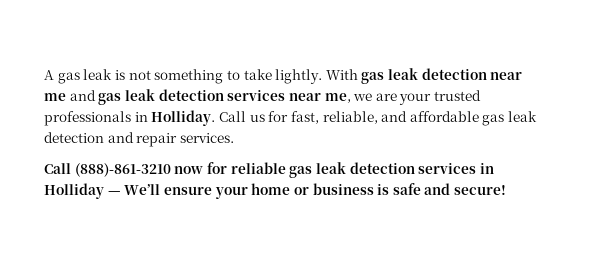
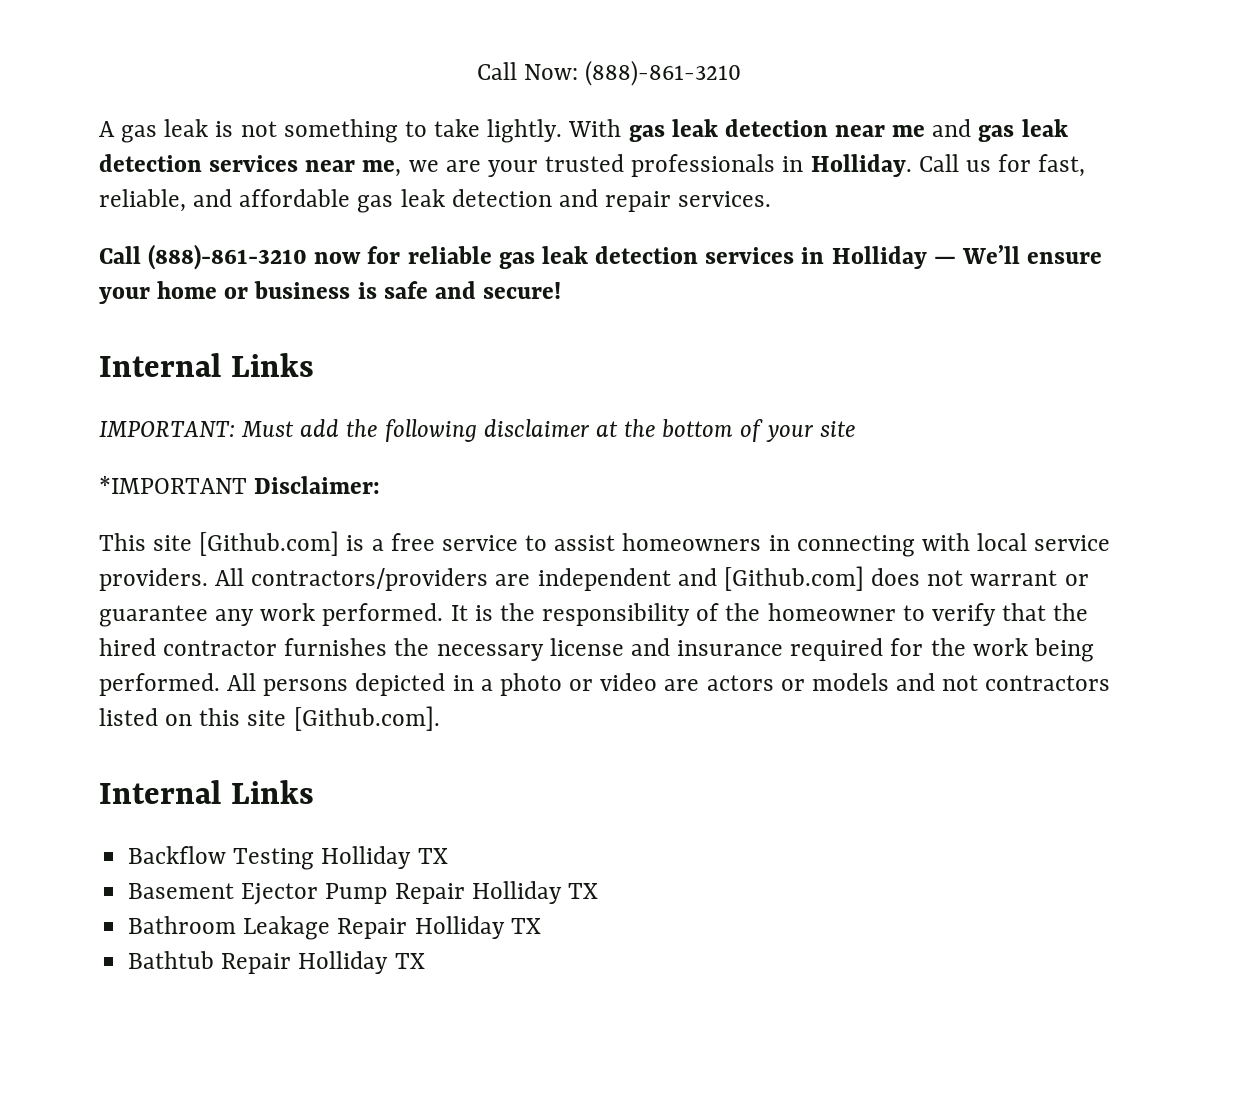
(44, 75) none -> [476,60,742,86] Call Now: (888)-861-3210 //
(507, 190) none -> [99,353,314,377] [99,419,855,442] [99,476,381,494] [99,531,1111,557] [99,566,1089,591] [99,603,1089,627] [99,638,1094,662] [99,673,1111,696] [99,706,440,731] [99,780,314,804] [128,846,448,870] [128,881,598,905] [128,916,541,940] [128,951,425,974] // Internal Links // IMPORTANT: Must add the following disclaimer at the bottom of your site // *IMPORTANT Disclaimer: // This site [Github.com] is a free service to assist homeowners in connecting with local service providers. All contractors/providers are independent and [Github.com] does not warrant or guarantee any work performed. It is the responsibility of the homeowner to verify that the hired contractor furnishes the necessary license and insurance required for the work being performed. All persons depicted in a photo or video are actors or models and not contractors listed on this site [Github.com]. // Internal Links // Backflow Testing Holliday TX // Basement Ejector Pump Repair Holliday TX // Bathroom Leakage Repair Holliday TX // Bathtub Repair Holliday TX

